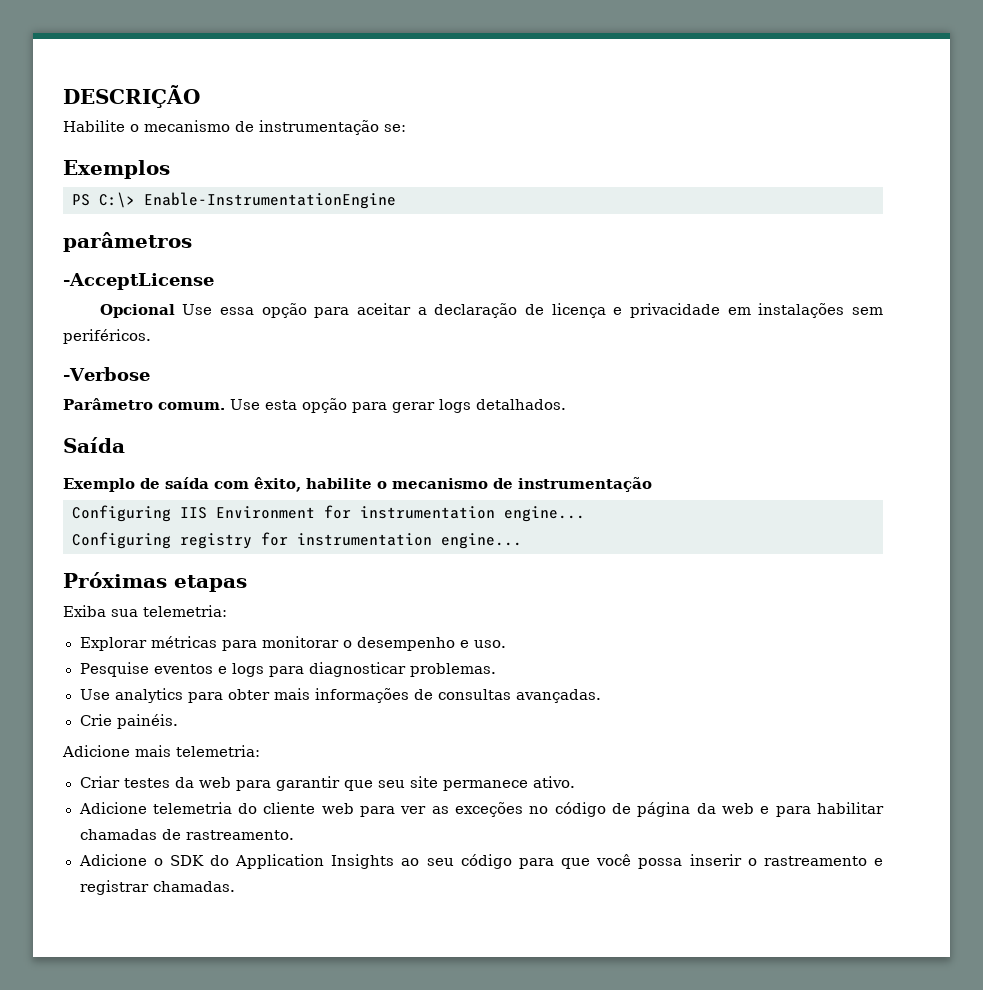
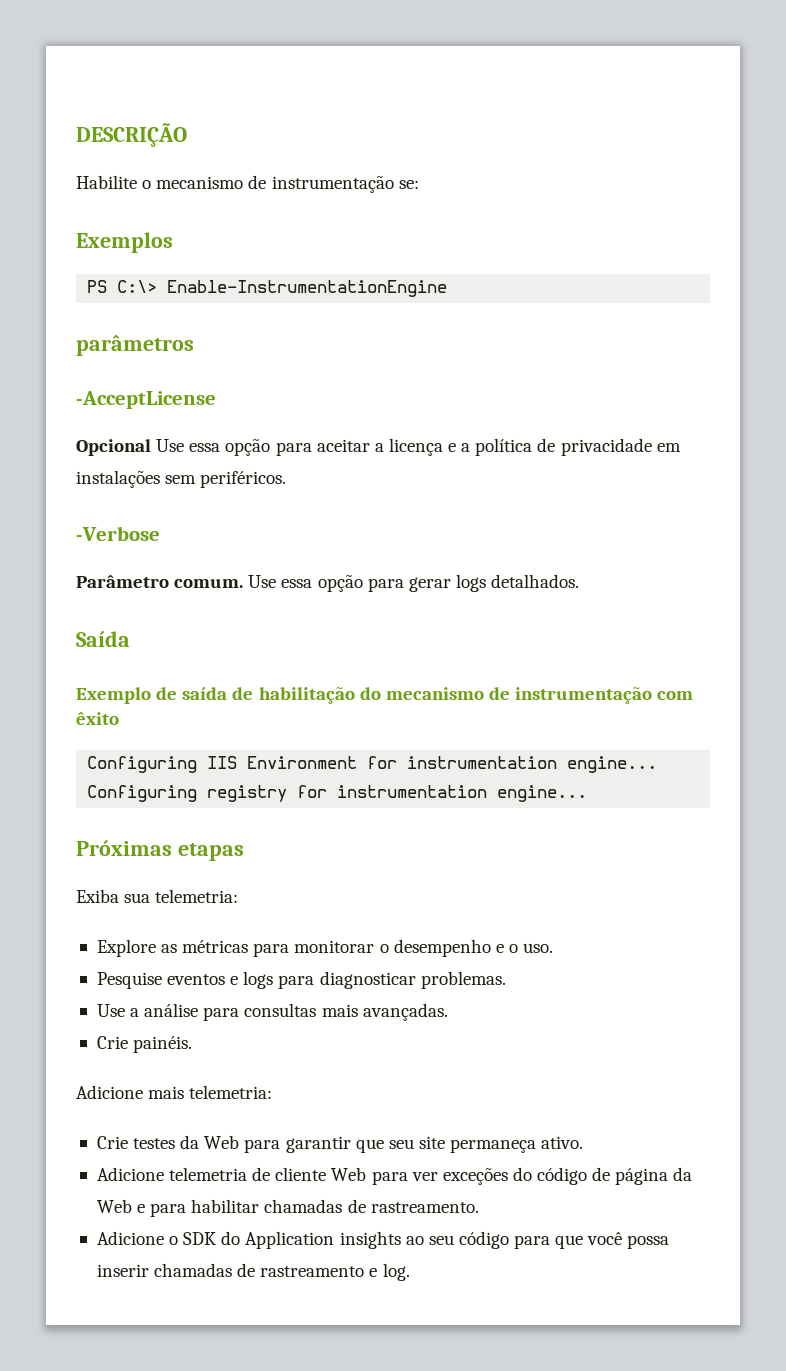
[434,303,623,318] declaração de licença e -> [388,438,556,456] licença e a política de
[265,400,297,410] esta -> [281,579,313,588] essa
[214,477,652,492] com êxito, habilite o mecanismo de instrumentação -> [232,687,694,704] [76,712,119,725] de habilitação do mecanismo de instrumentação com êxito
[79,637,147,651] Explorar -> [96,939,178,957] Explore as
(469, 644) none -> [508,944,518,953] o
[114,688,511,703] analytics para obter mais informações de consultas -> [130,1003,358,1021] a análise para consultas mais
[79,776,120,788] Criar -> [96,1136,128,1149] Crie
[198,777,231,788] web -> [204,1135,240,1149] Web
[442,780,528,791] permanece -> [450,1139,537,1153] permaneça
[238,802,549,817] do cliente web para ver as exceções no -> [252,1167,532,1185] de cliente Web para ver exceções do
[722,803,755,814] web -> [96,1199,132,1213] Web
[331,854,395,869] Insights -> [339,1231,401,1249] insights
[747,856,883,866] [79,880,235,895] o rastreamento e registrar chamadas. -> [154,1263,410,1281] chamadas de rastreamento e log.

